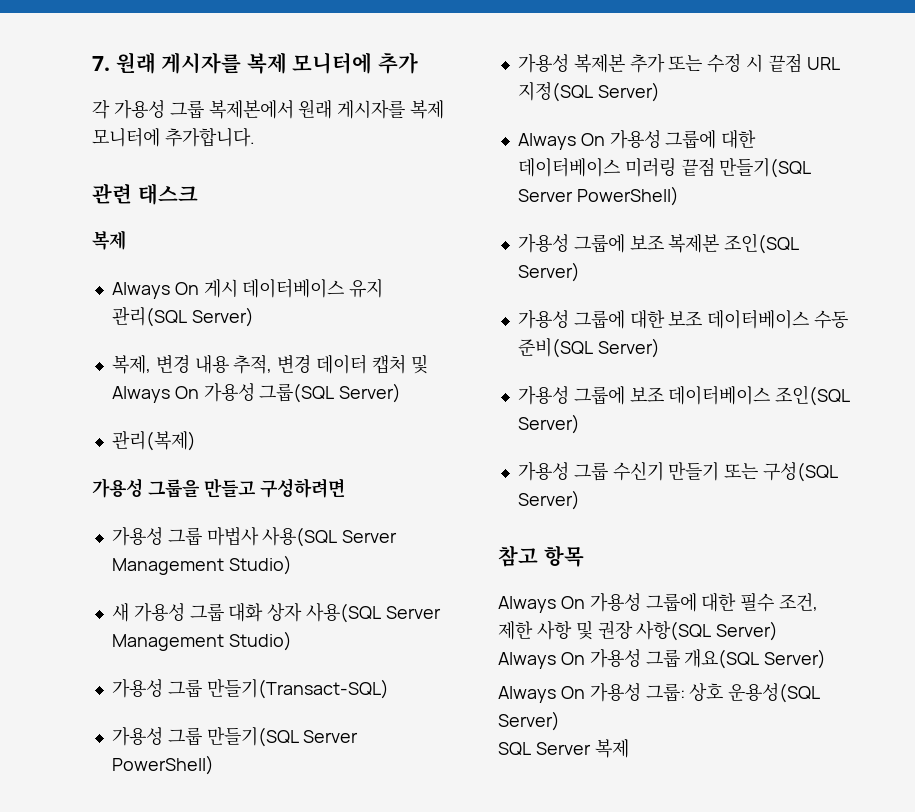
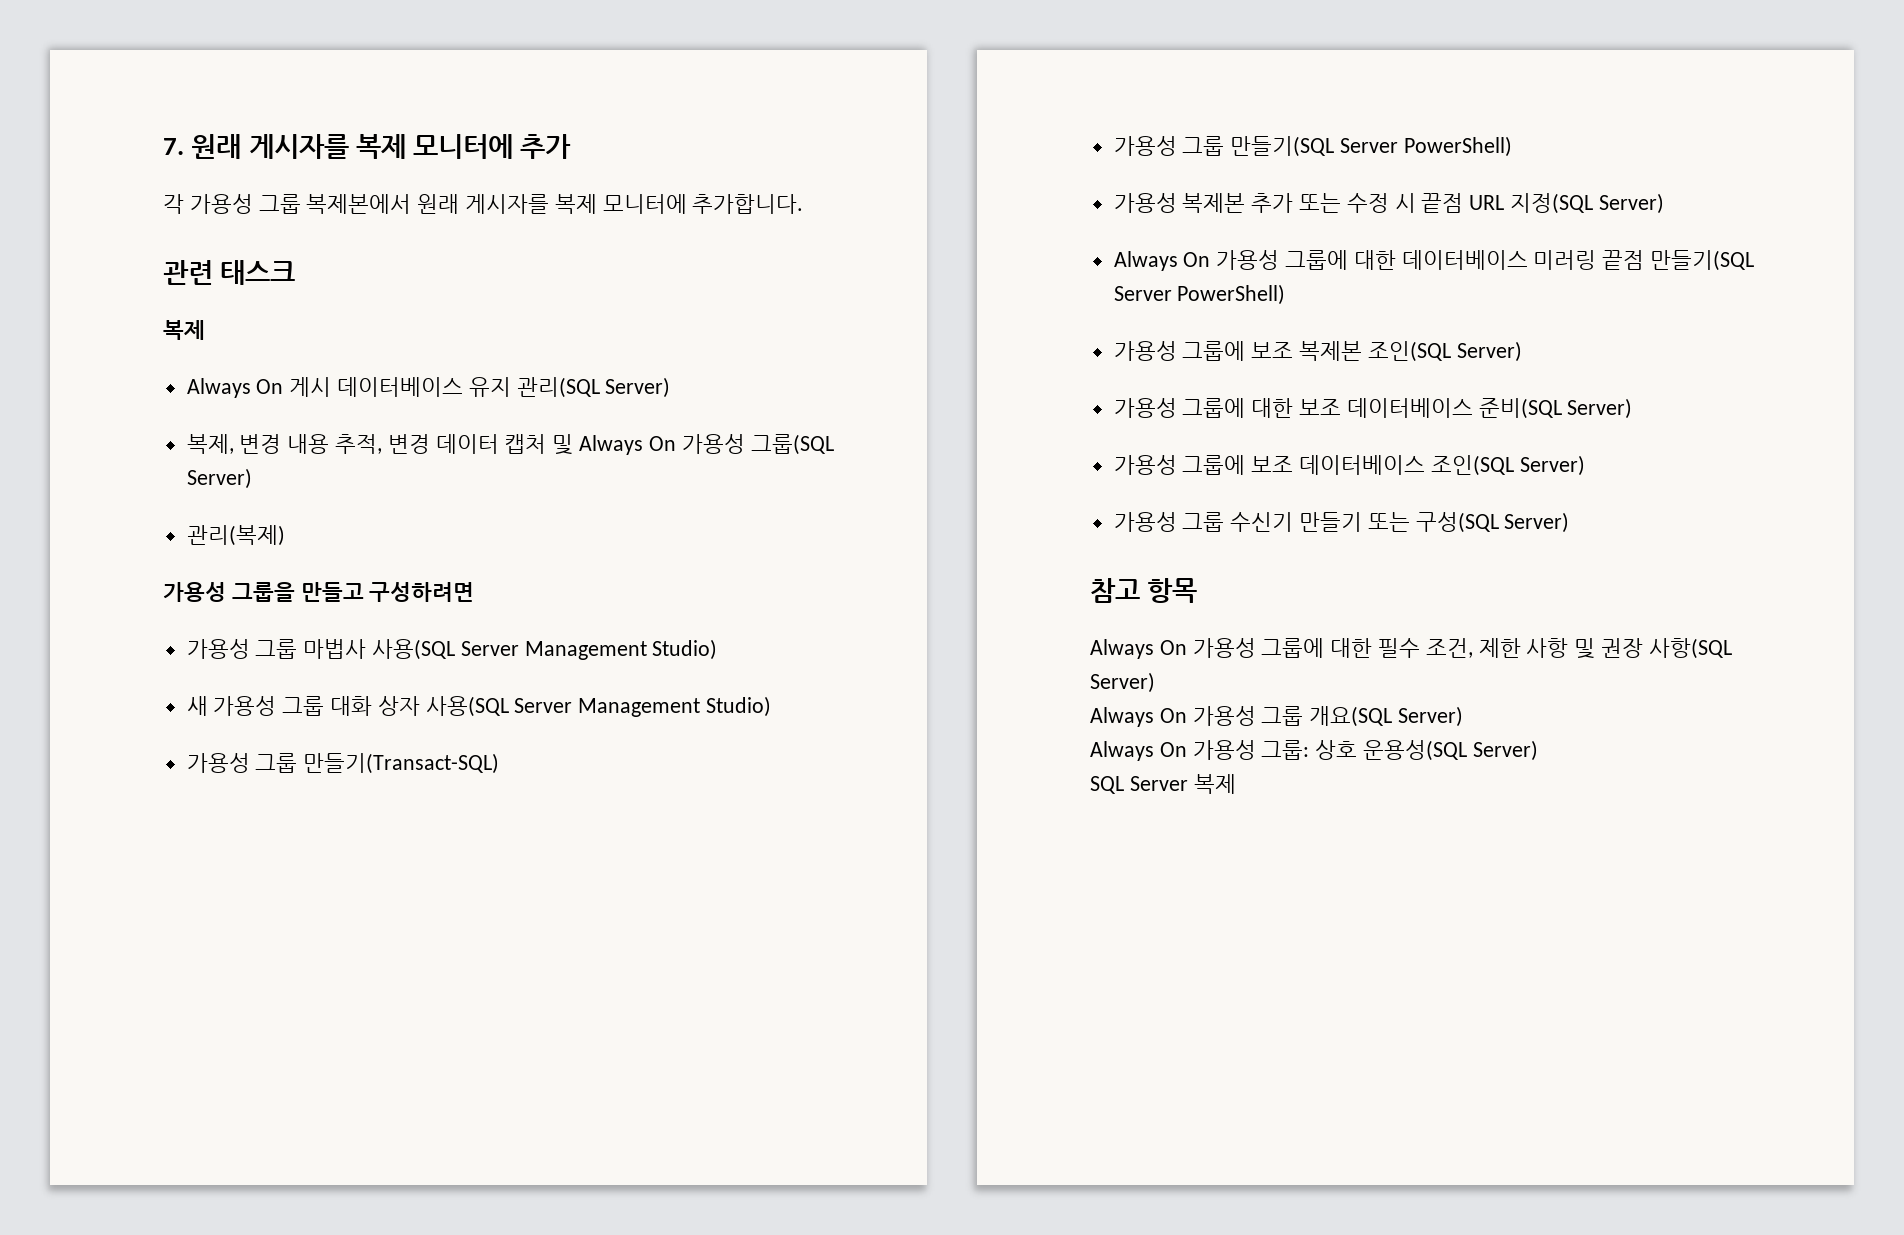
[814,310,849,329] 수동 -> (1473, 408) none

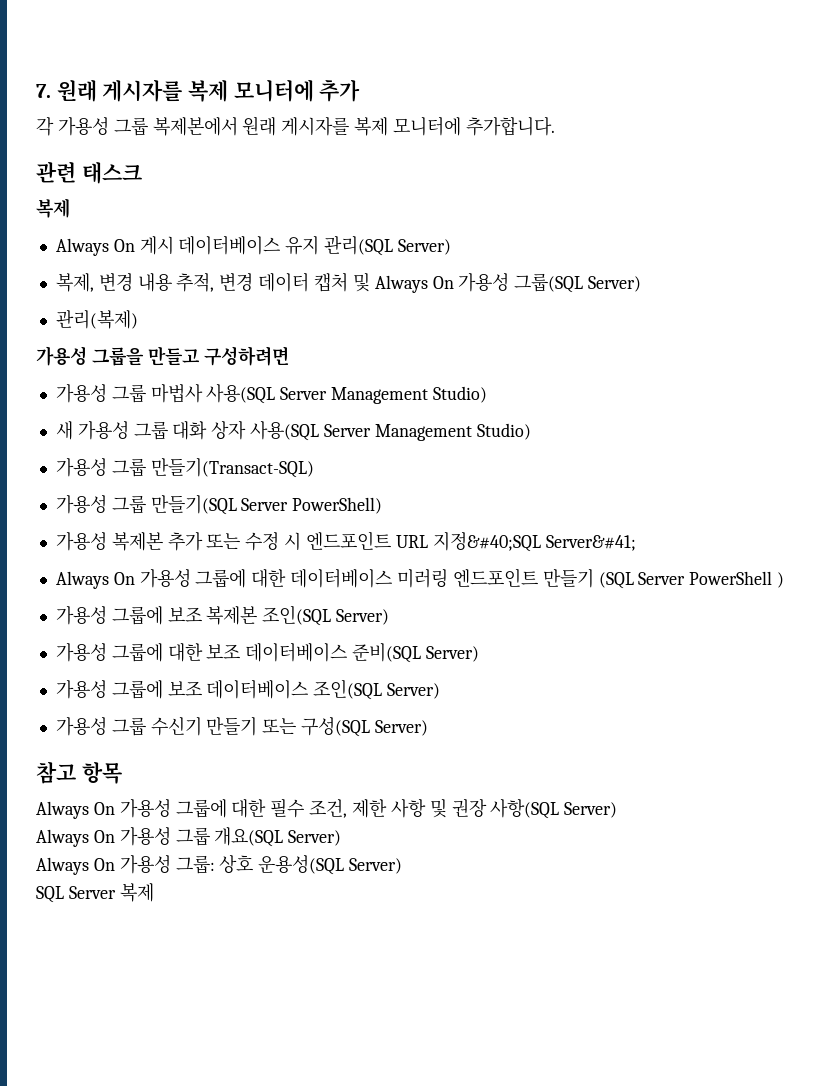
[1421,193,1664,214] 끝점 URL 지정(SQL Server) -> [305,531,636,552] 엔드포인트 URL 지정&#40;SQL Server&#41;
[1602,250,1755,271] [1113,284,1286,305] 끝점 만들기(SQL Server PowerShell) -> [452,568,785,589] 엔드포인트 만들기 (SQL Server PowerShell )

